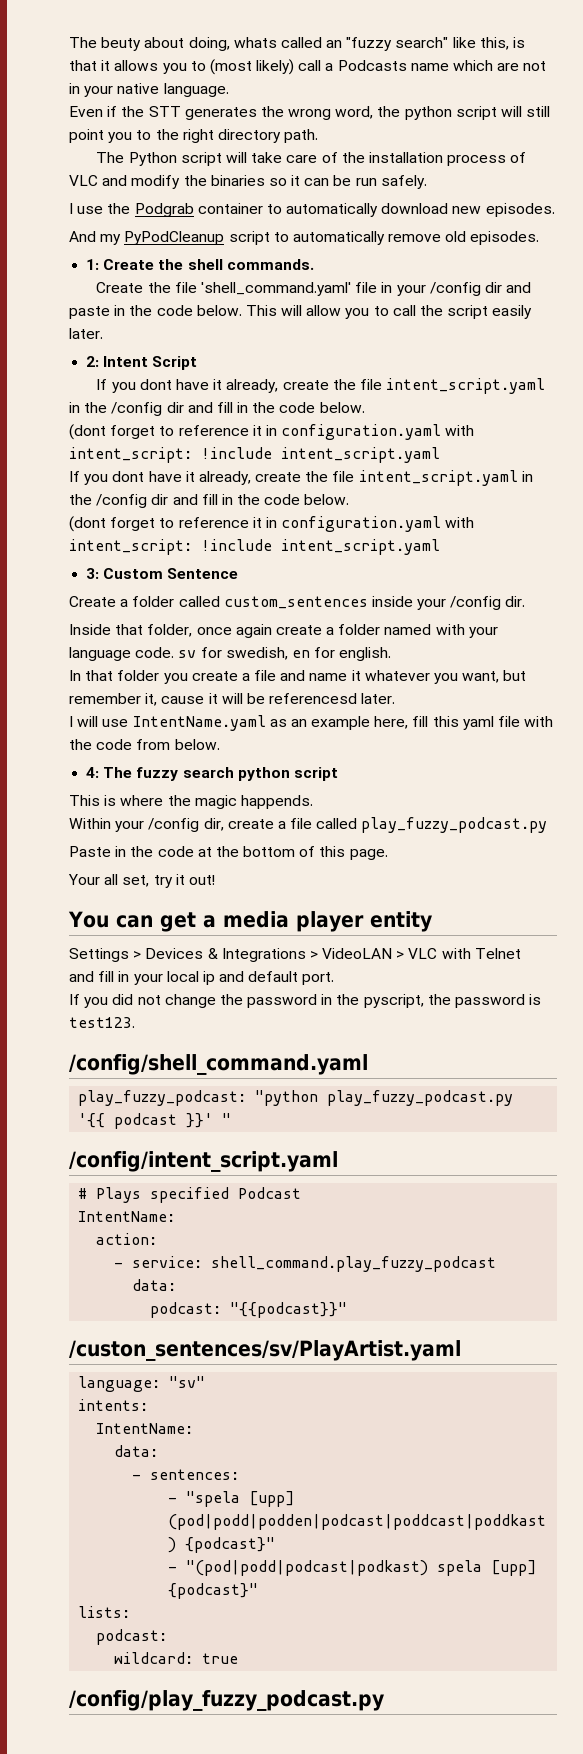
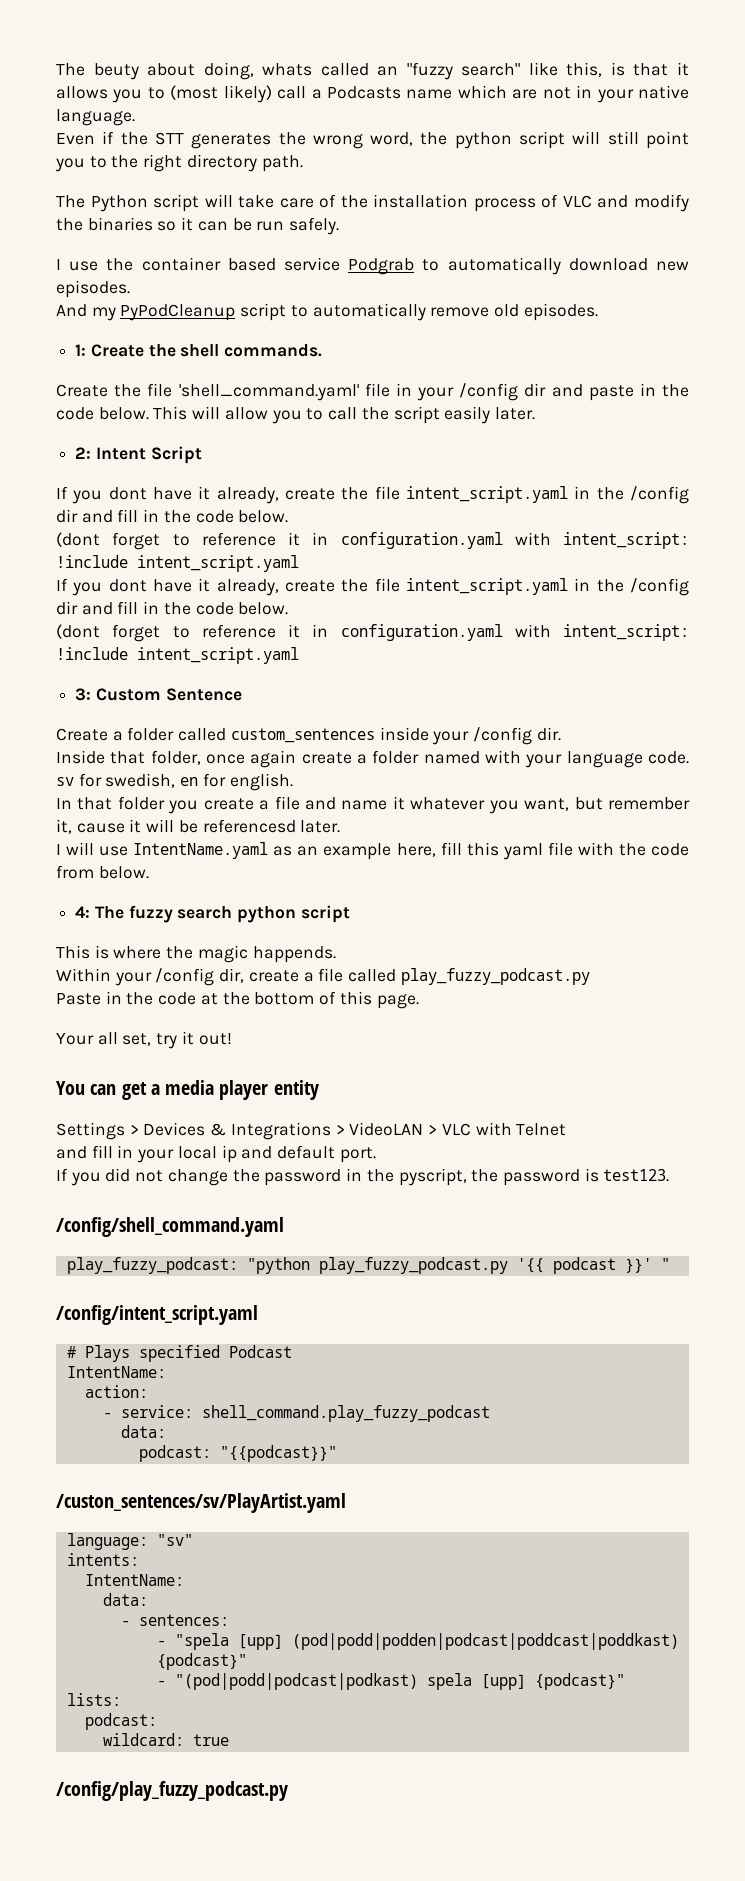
[134,203,263,217] Podgrab container -> [141,257,415,275] container based service Podgrab

